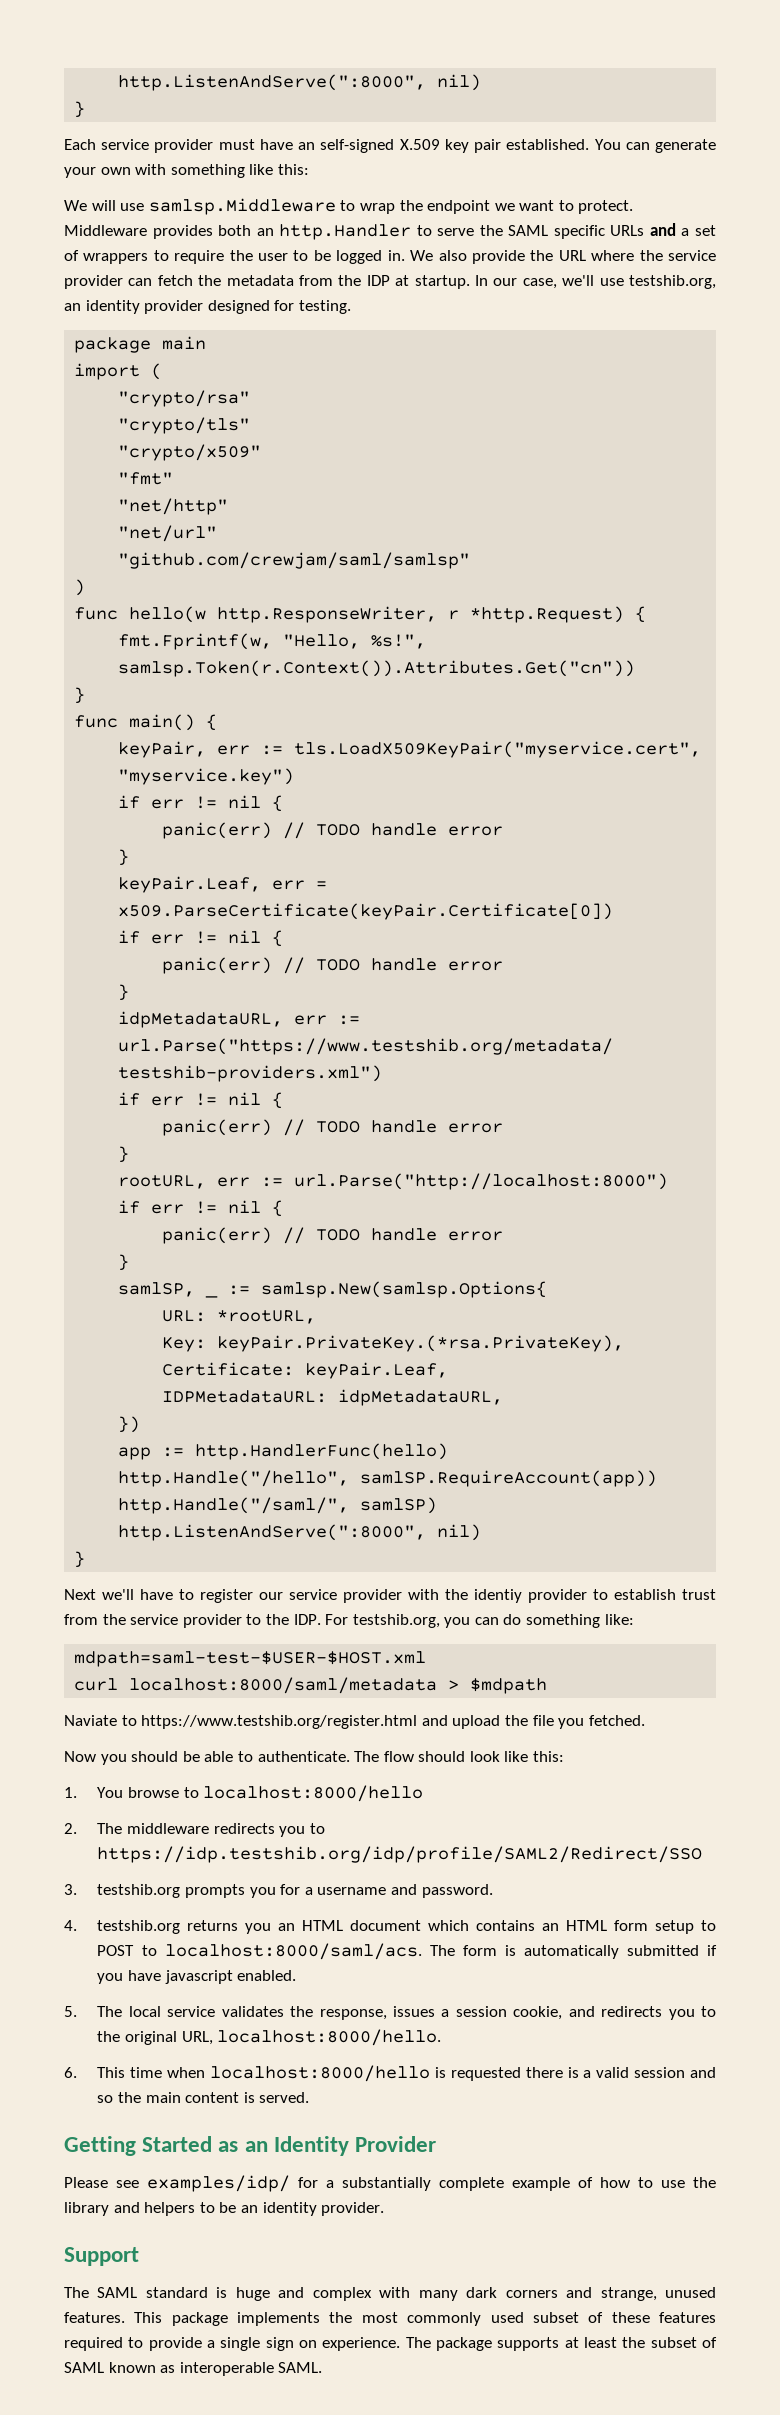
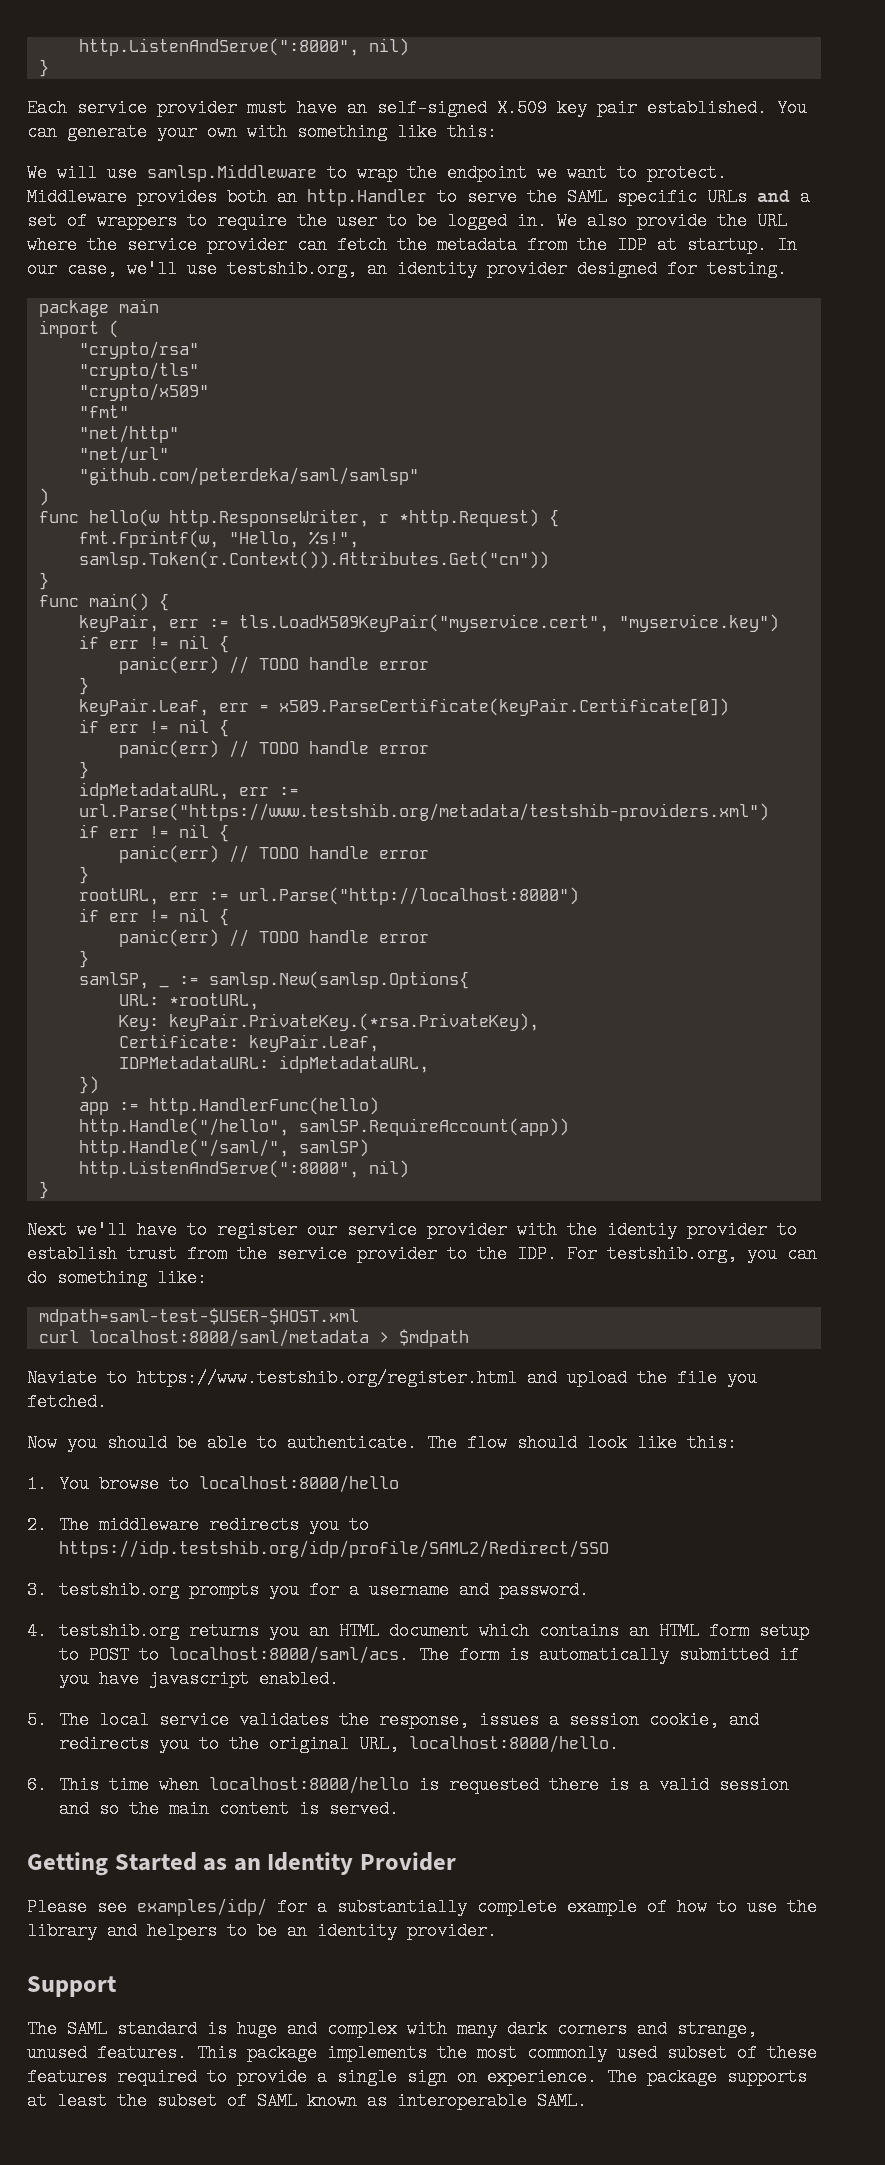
[118,552,471,569] "github.com/crewjam/saml/samlsp" -> [78,467,419,485] "github.com/peterdeka/saml/samlsp"

